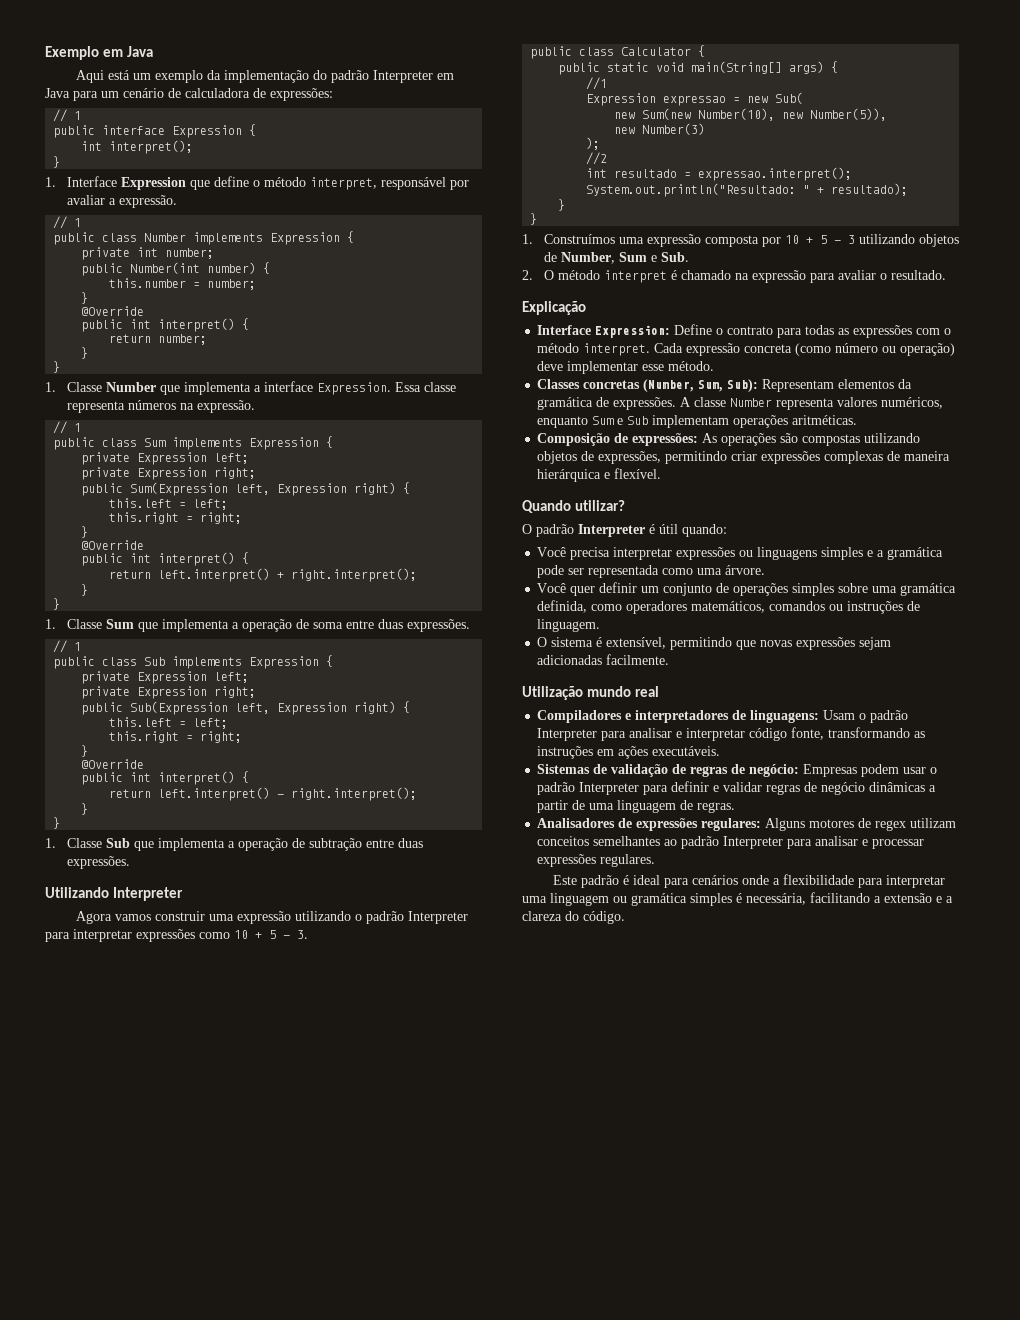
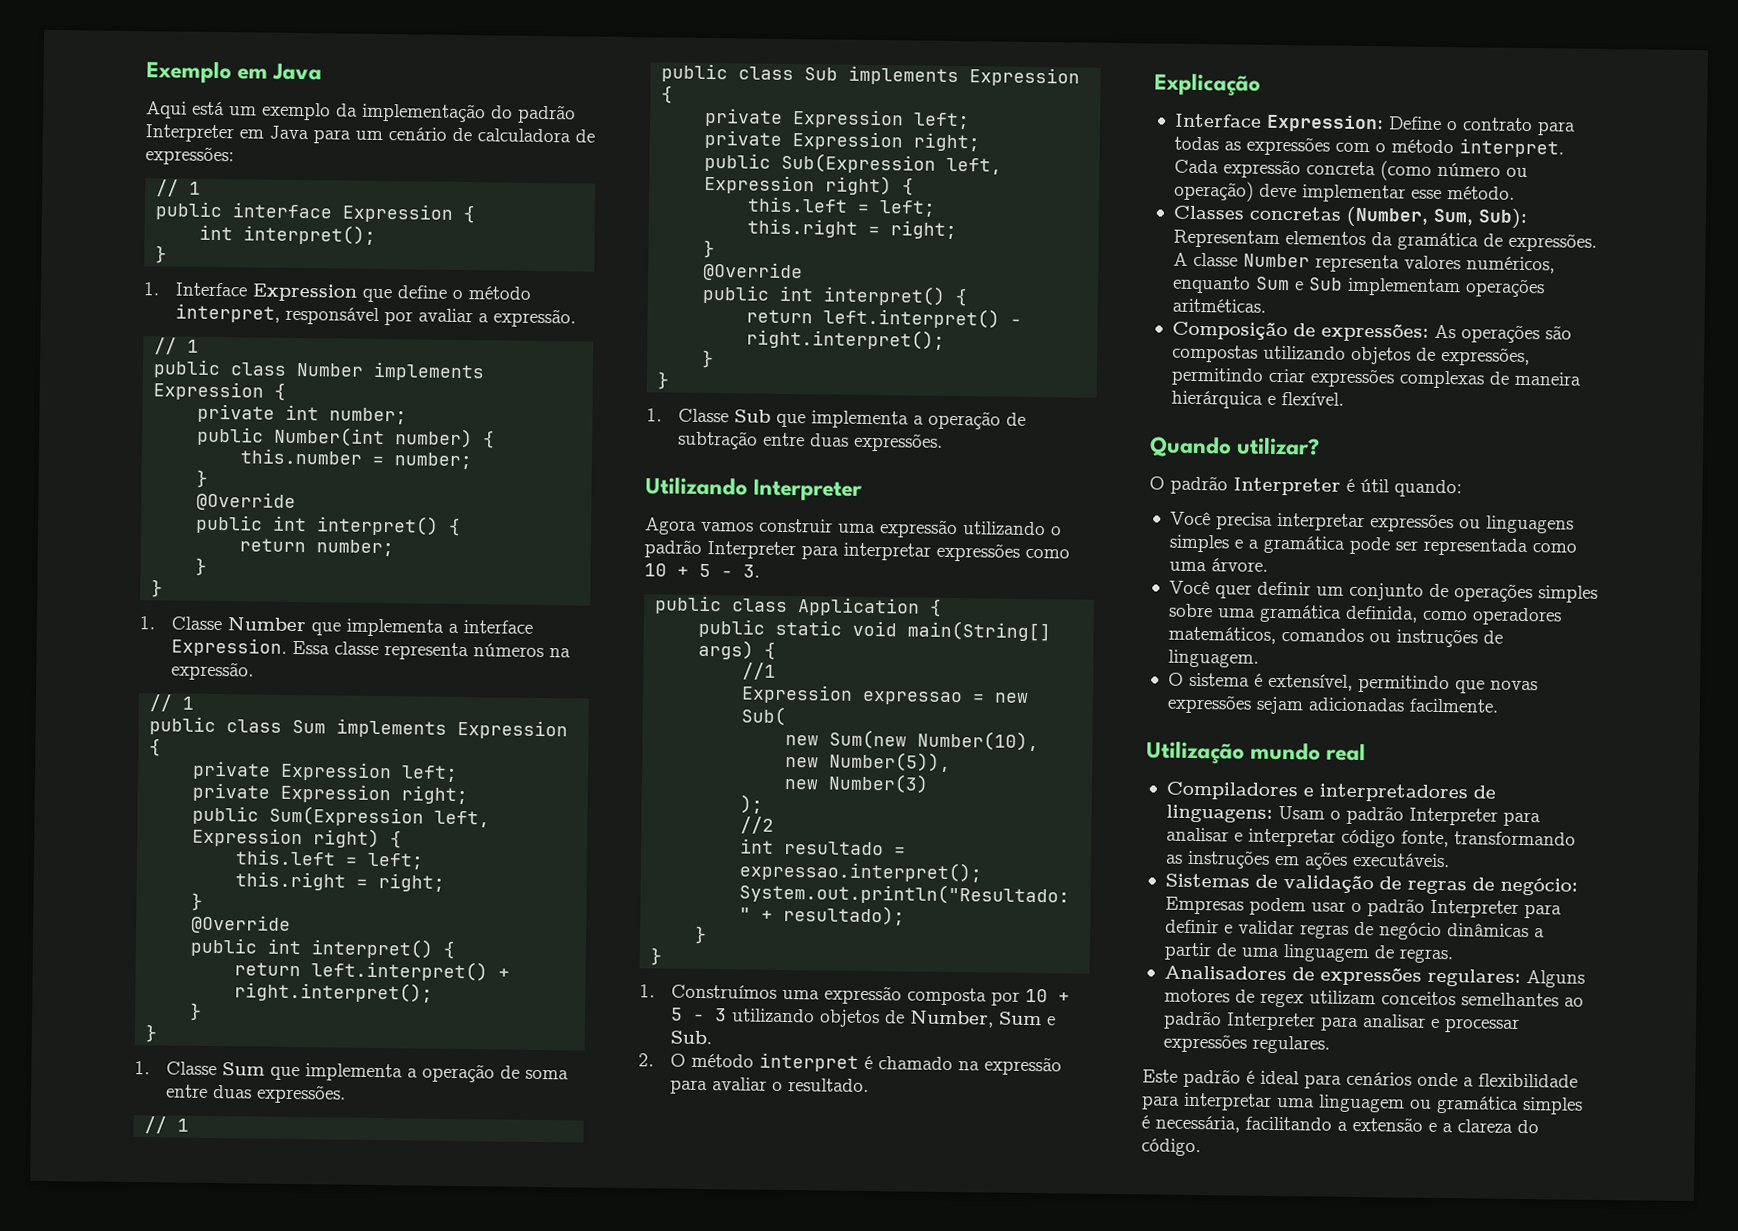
[621,47,692,56] Calculator -> [797,597,921,617] Application

